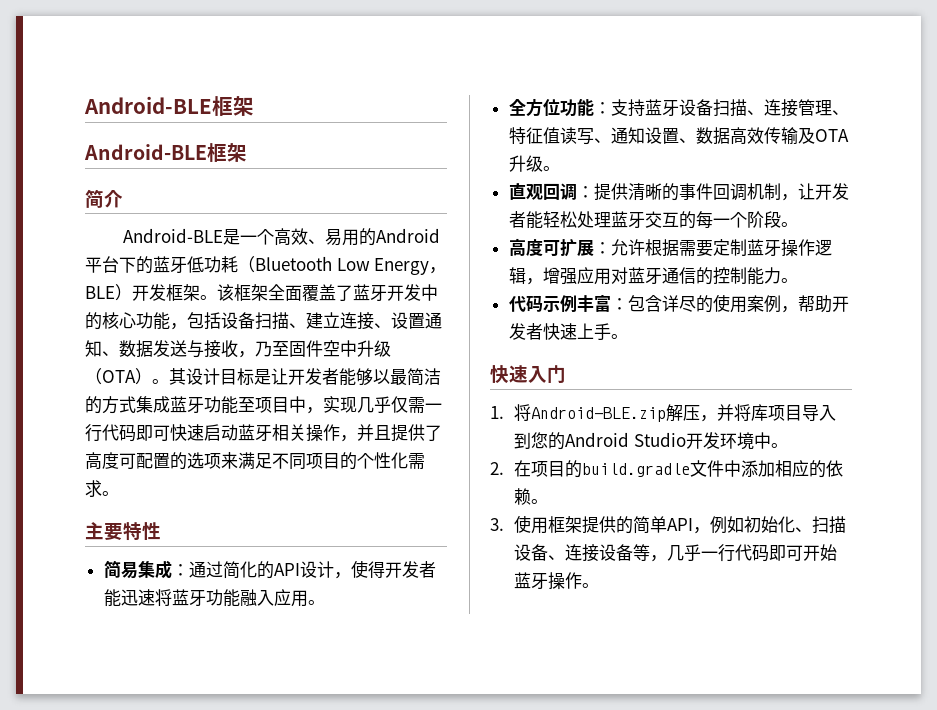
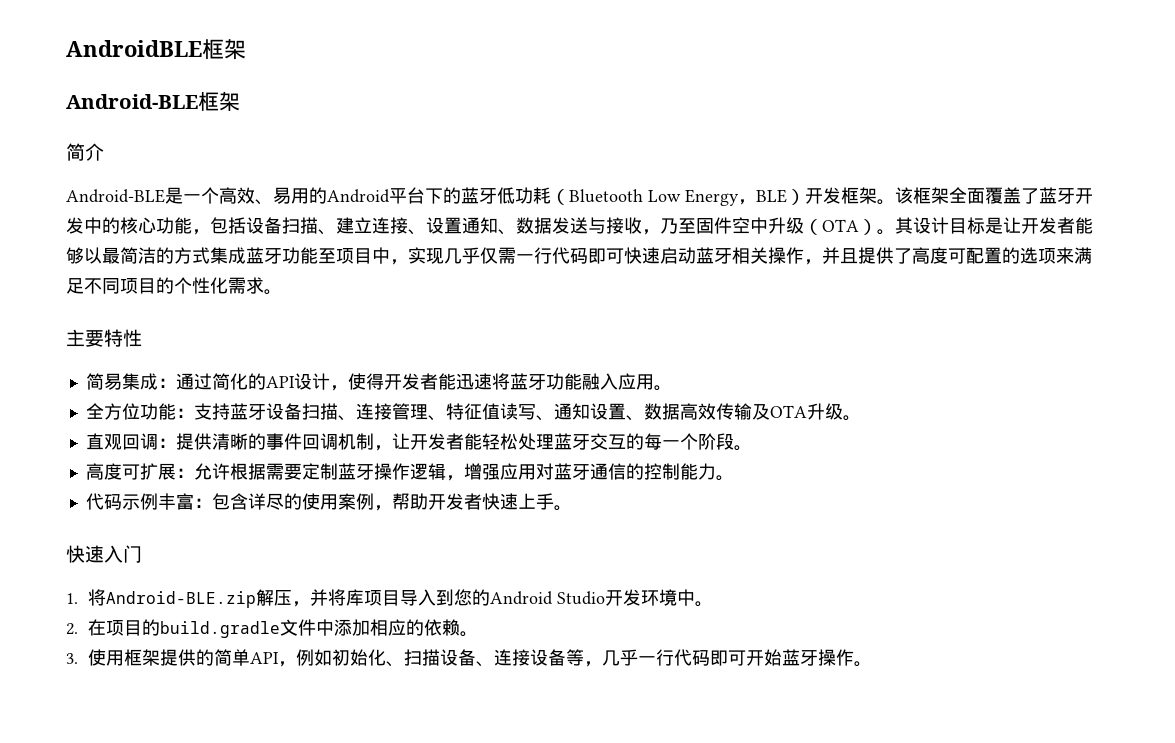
[84,96,212,114] Android-BLE -> [66,40,202,57] AndroidBLE

